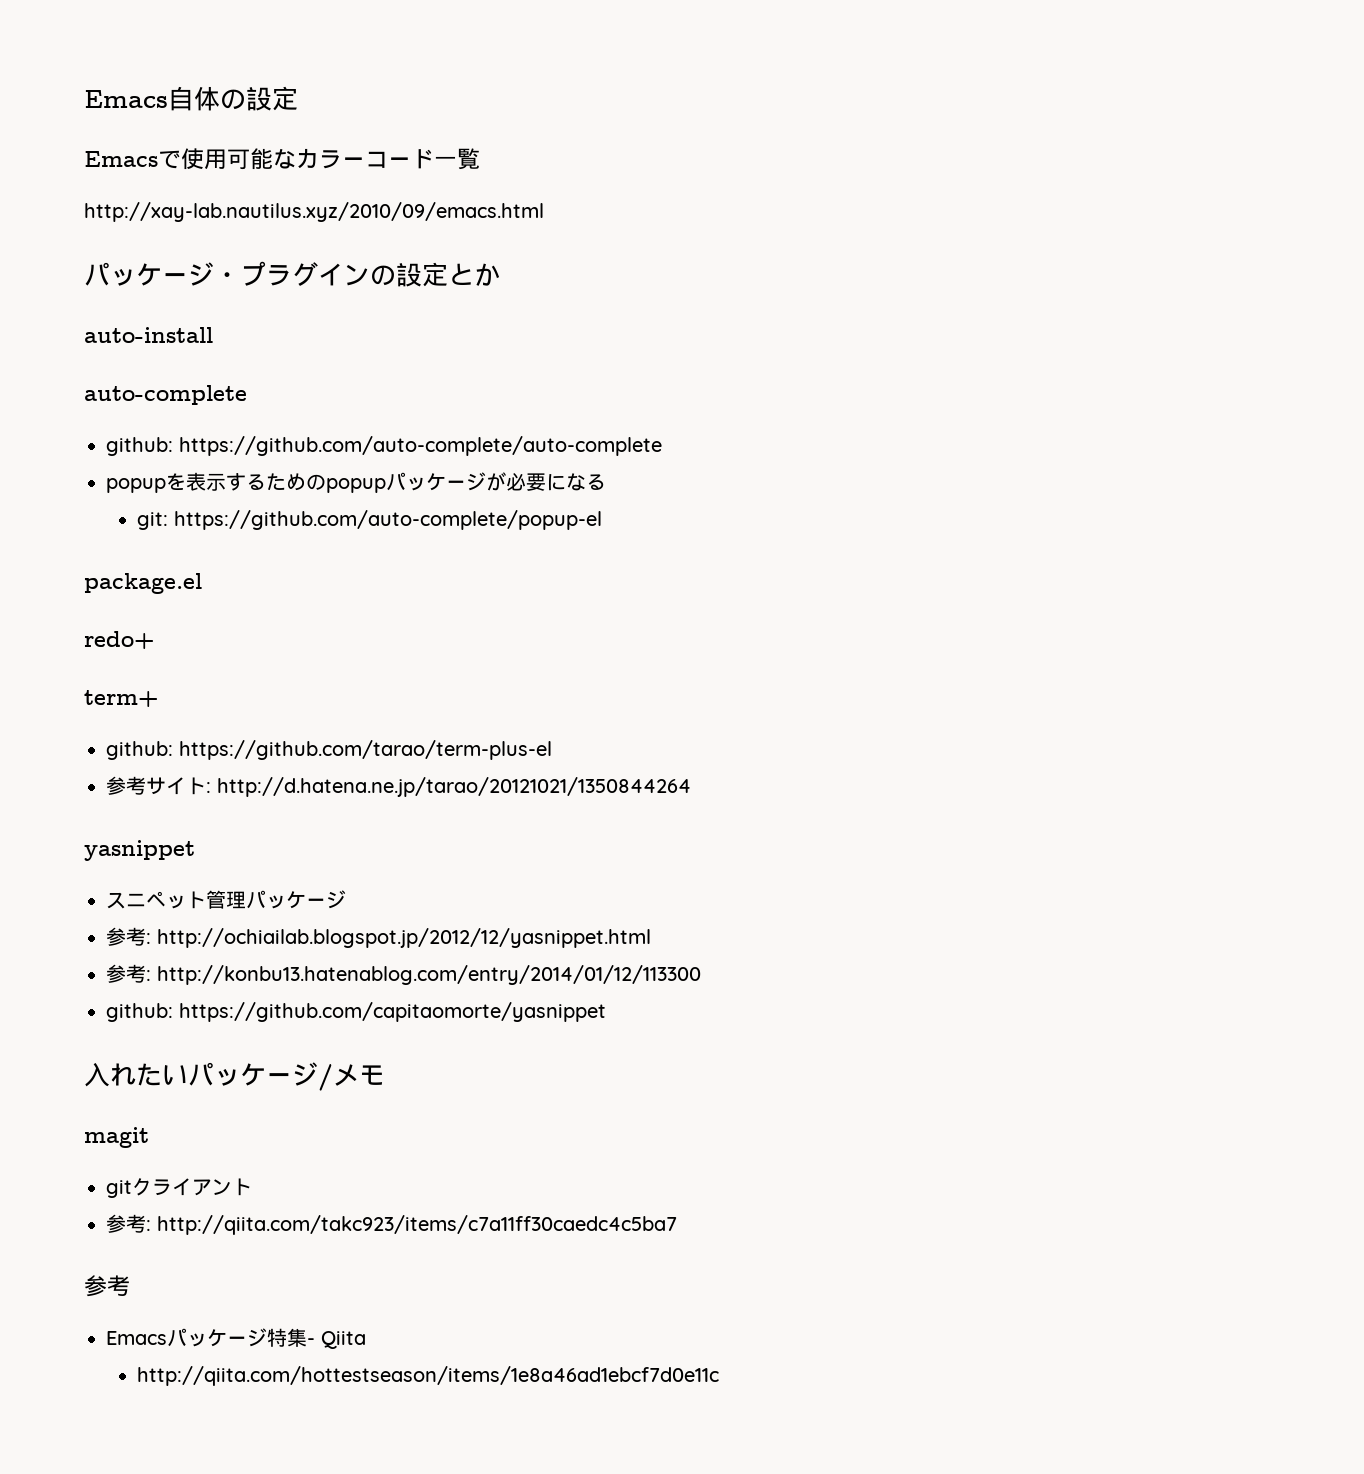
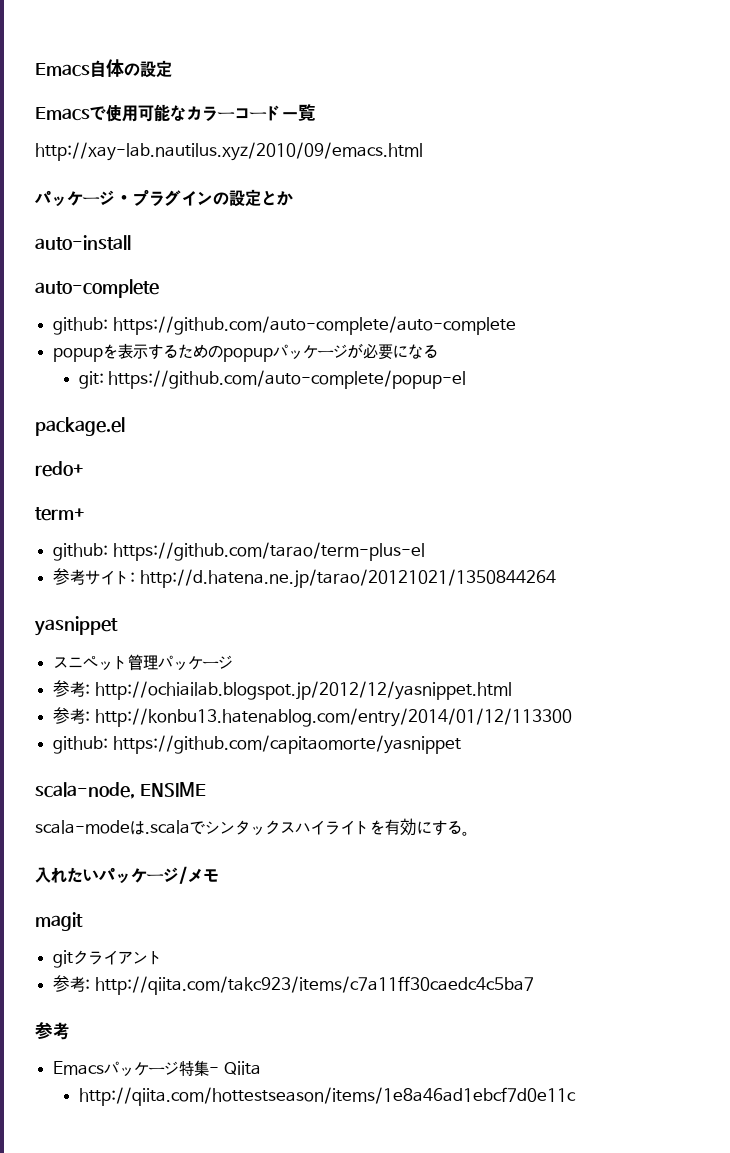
(606, 1012) none -> [35,782,206,799] [35,818,470,836] // scala-node, ENSIME // scala-modeは.scalaでシンタックスハイライトを有効にする。

